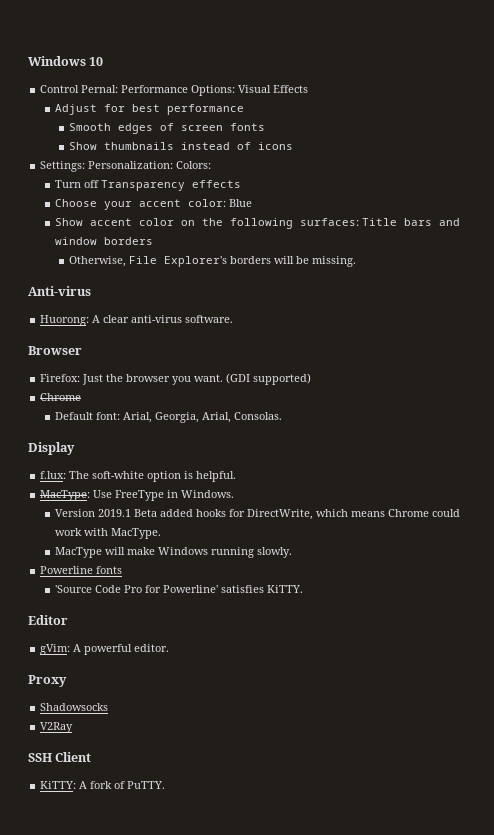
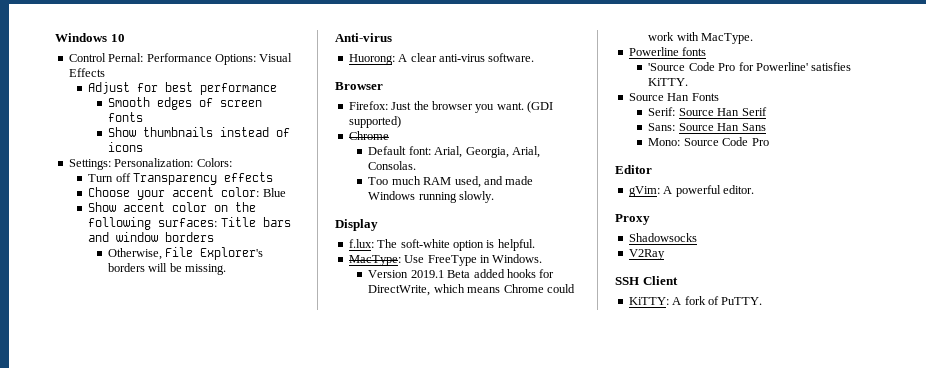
(282, 416) none -> [368,176,534,188] [368,191,495,203] // Too much RAM used, and made Windows running slowly.
[54,547,292,558] // MacType will make Windows running slowly. -> (754, 38) none
(303, 589) none -> [628,93,719,101] [648,107,767,116] [648,123,766,131] [648,137,769,146] // Source Han Fonts // Serif: Source Han Serif // Sans: Source Han Sans // Mono: Source Code Pro

